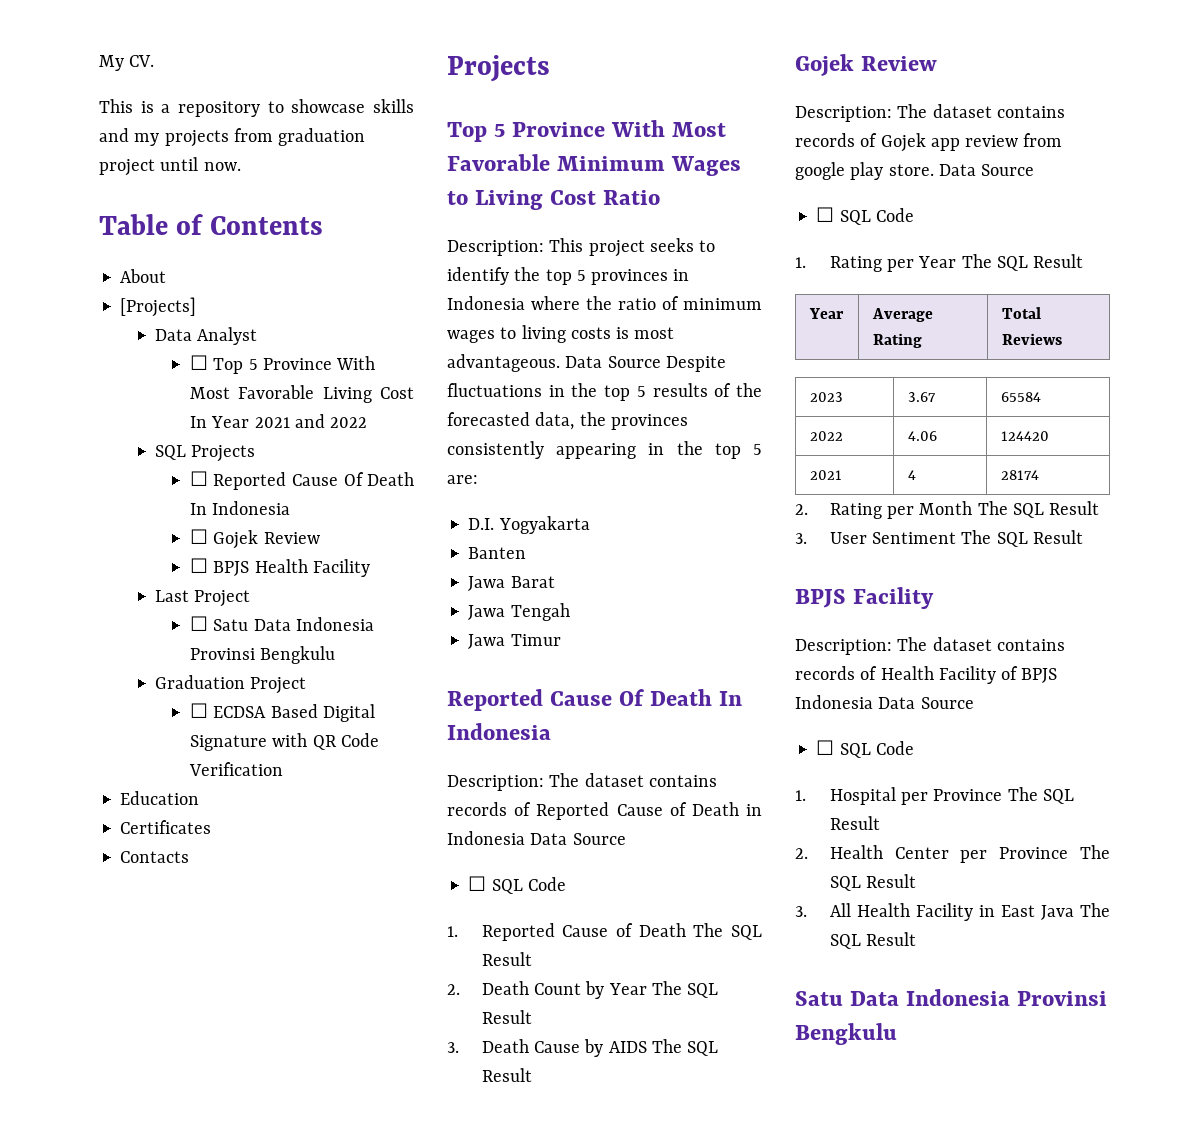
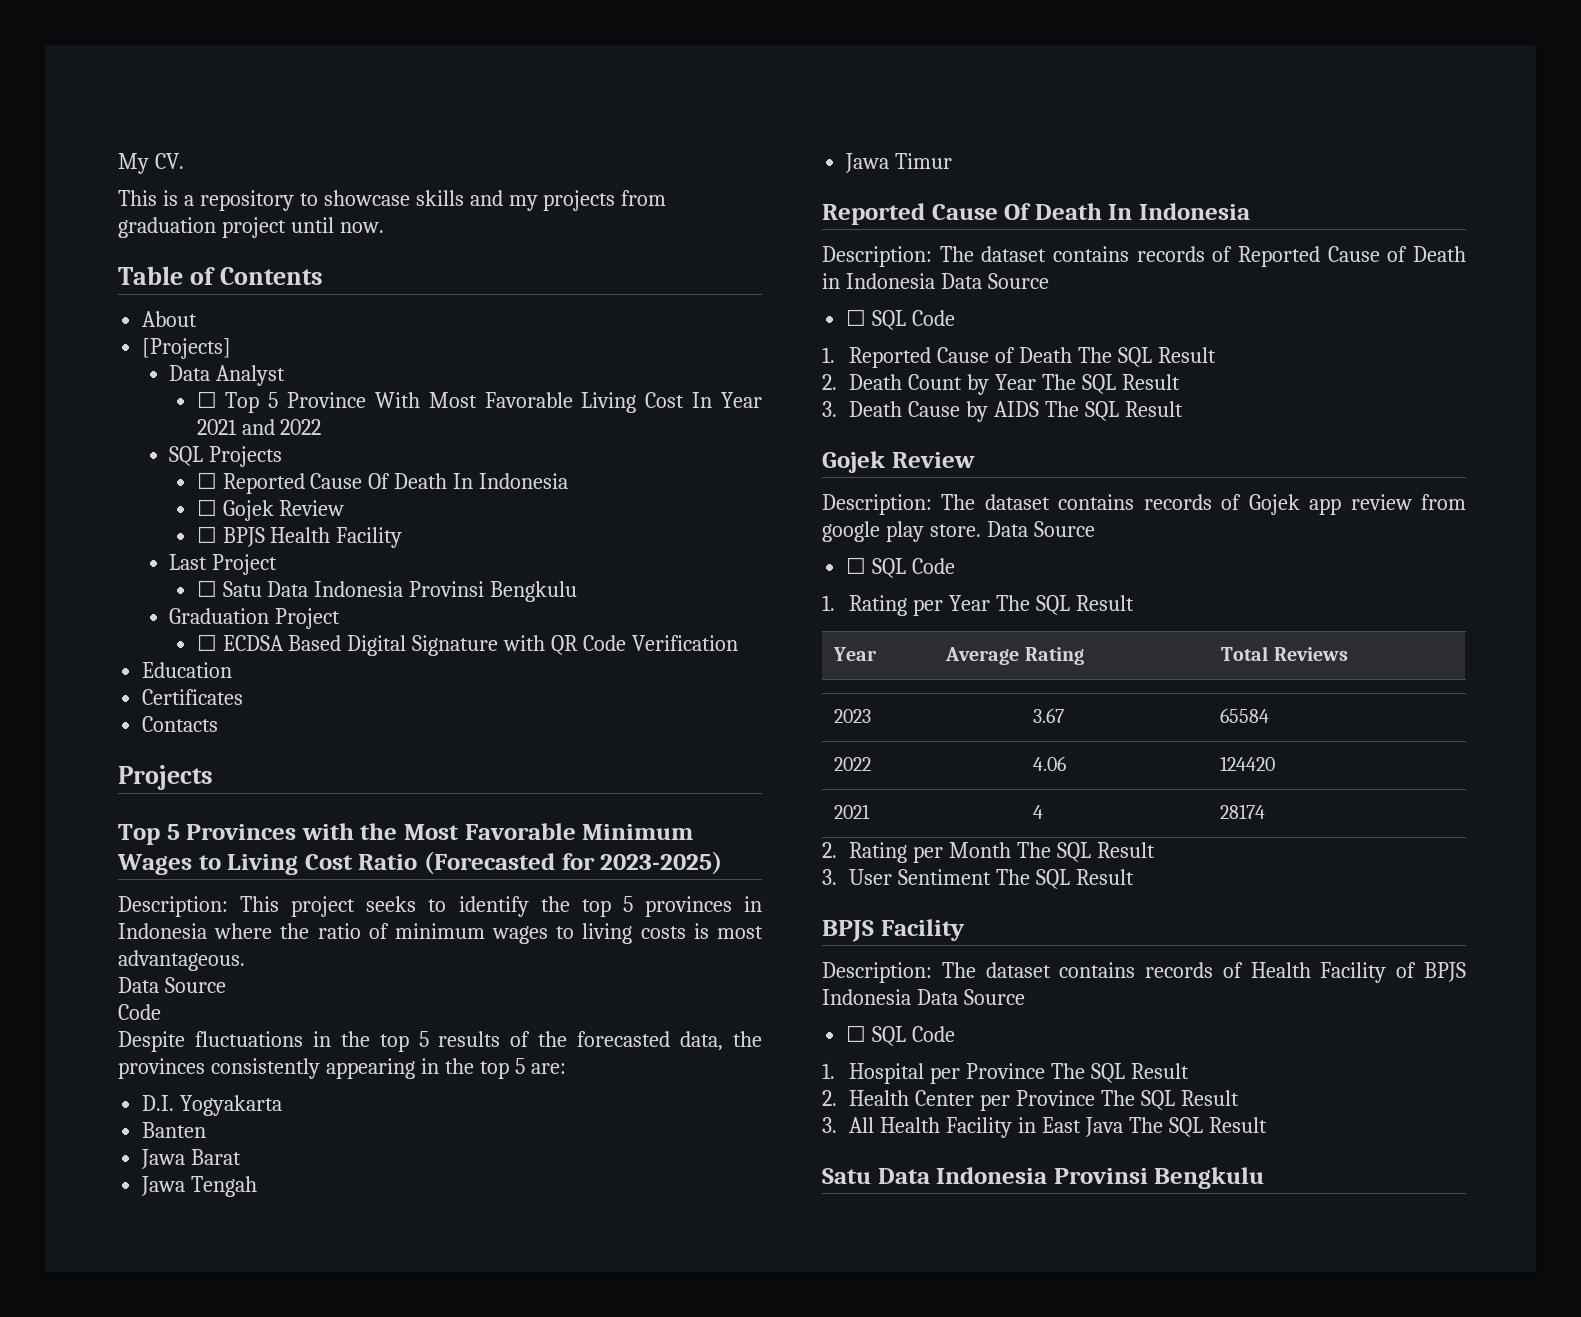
[512,120,666,137] Province With -> [186,823,398,840] Provinces with the
(661, 197) none -> [424,851,723,875] (Forecasted for 2023-2025)
[565,356,661,368] Data Source -> [118,977,226,993] [118,1004,161,1020] // Data Source // Code //

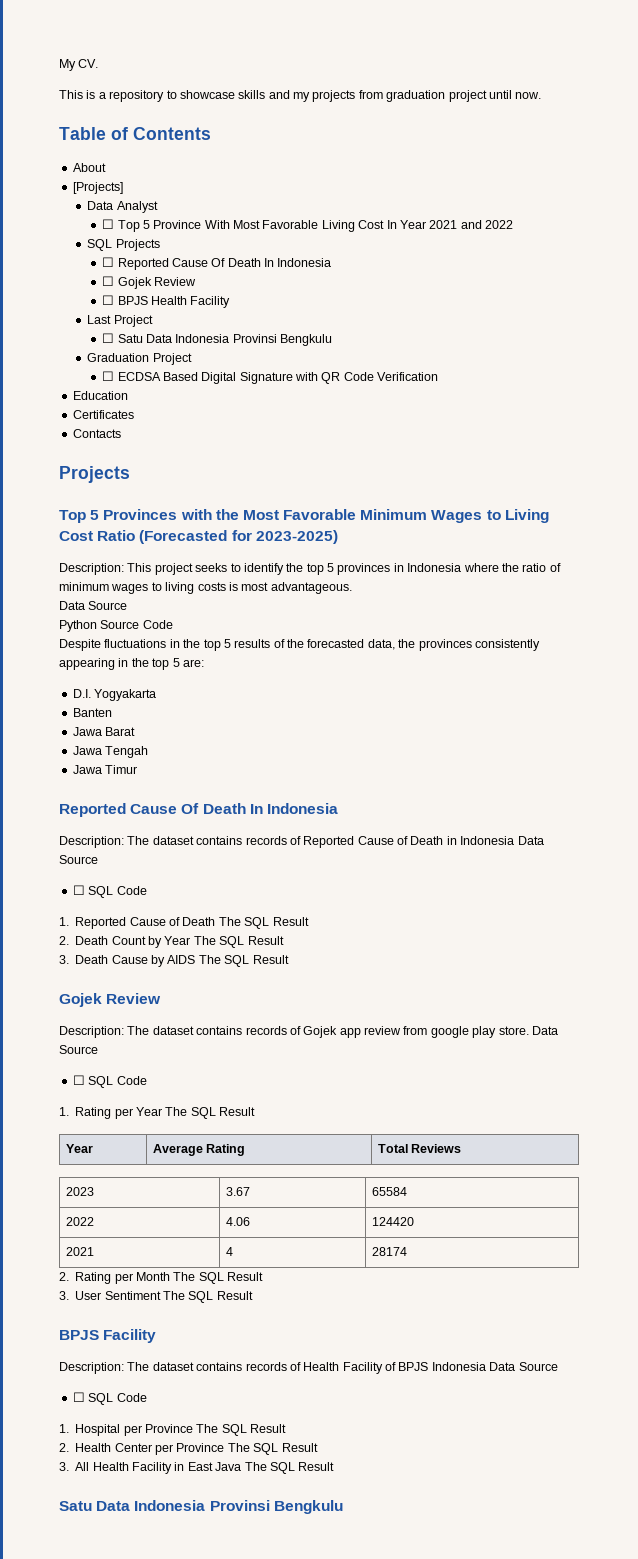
(226, 985) none -> [59,620,140,632] Python Source

